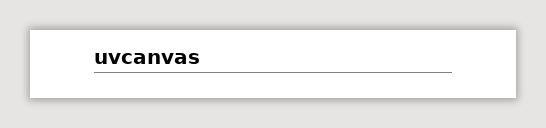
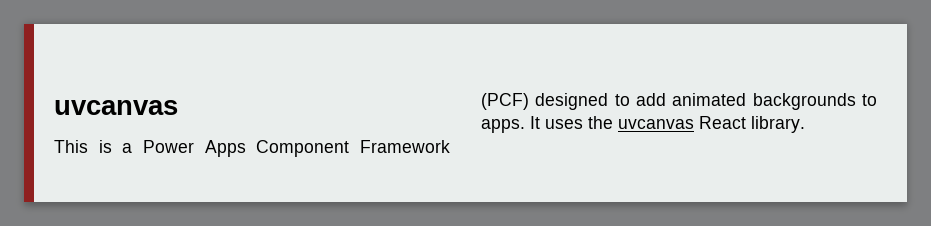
[94,53,200,64] uvcanvas -> [54,100,178,115] [54,140,450,157] [481,93,877,110] [481,116,805,133] uvcanvas // This is a Power Apps Component Framework (PCF) designed to add animated backgrounds to apps. It uses the uvcanvas React library.

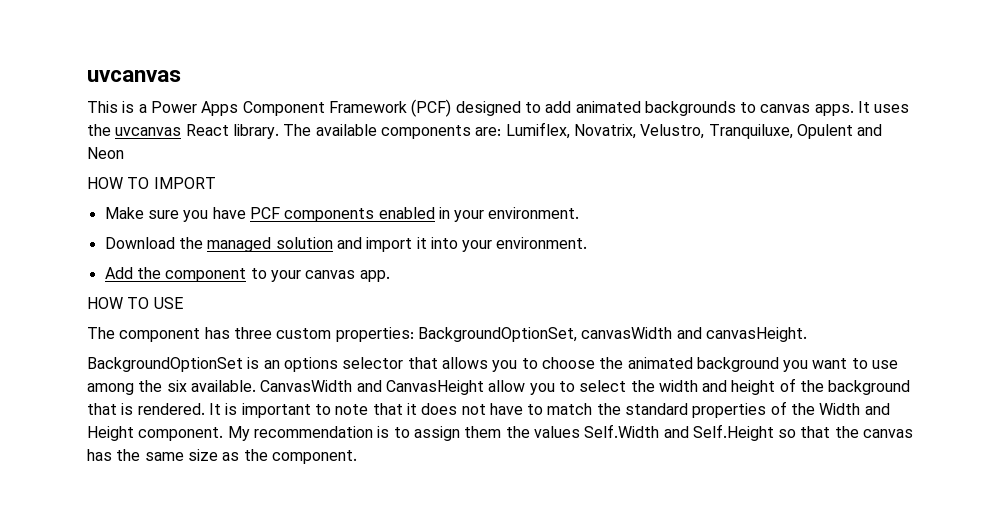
(877, 100) none -> [760,104,811,113] canvas
(805, 124) none -> [283,122,883,139] [87,147,124,159] [87,177,216,189] [104,207,580,222] [104,237,588,252] [104,267,390,282] [87,297,183,309] [87,327,807,342] [87,357,899,372] [87,378,911,395] [87,401,890,418] [87,424,914,441] [87,449,357,464] The available components are: Lumiflex, Novatrix, Velustro, Tranquiluxe, Opulent and Neon // HOW TO IMPORT // Make sure you have PCF components enabled in your environment. // Download the managed solution and import it into your environment. // Add the component to your canvas app. // HOW TO USE // The component has three custom properties: BackgroundOptionSet, canvasWidth and canvasHeight. // BackgroundOptionSet is an options selector that allows you to choose the animated background you want to use among the six available. CanvasWidth and CanvasHeight allow you to select the width and height of the background that is rendered. It is important to note that it does not have to match the standard properties of the Width and Height component. My recommendation is to assign them the values Self.Width and Self.Height so that the canvas has the same size as the component.

